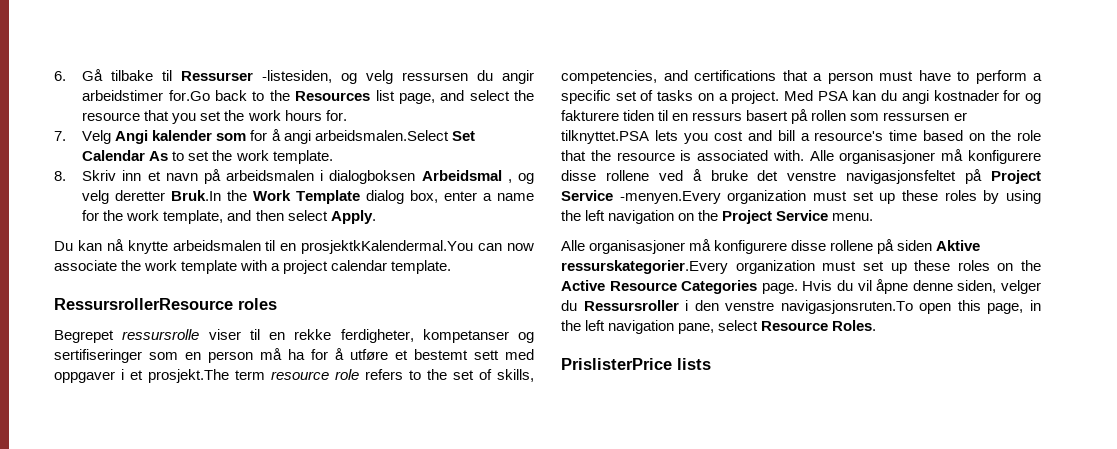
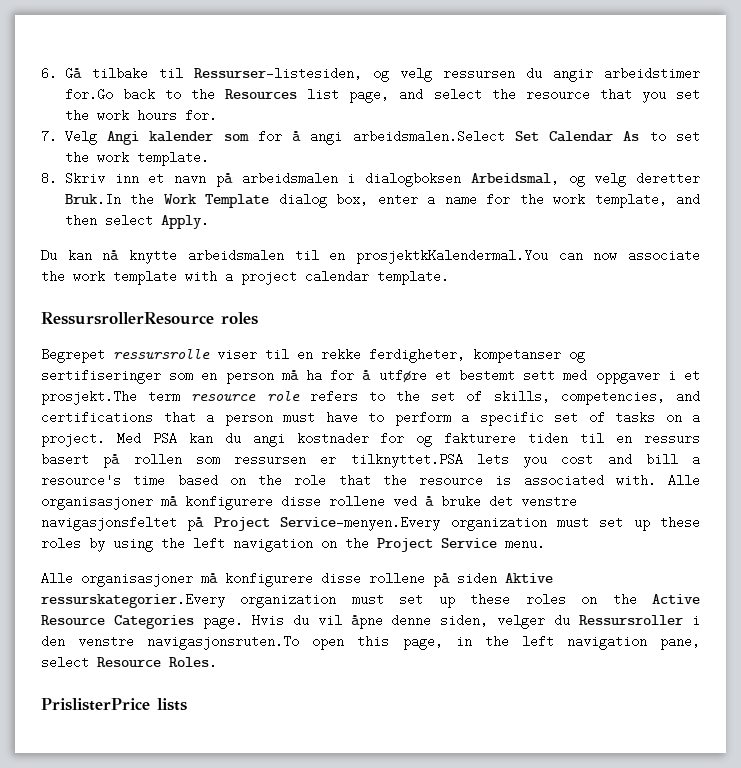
[181,70,333,83] Ressurser -listesiden, -> [193,67,362,80] Ressurser-listesiden,
[421,170,512,183] Arbeidsmal , -> [470,172,559,185] Arbeidsmal,
[561,190,721,204] Service -menyen.Every -> [280,516,441,531] Service-menyen.Every

